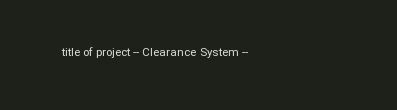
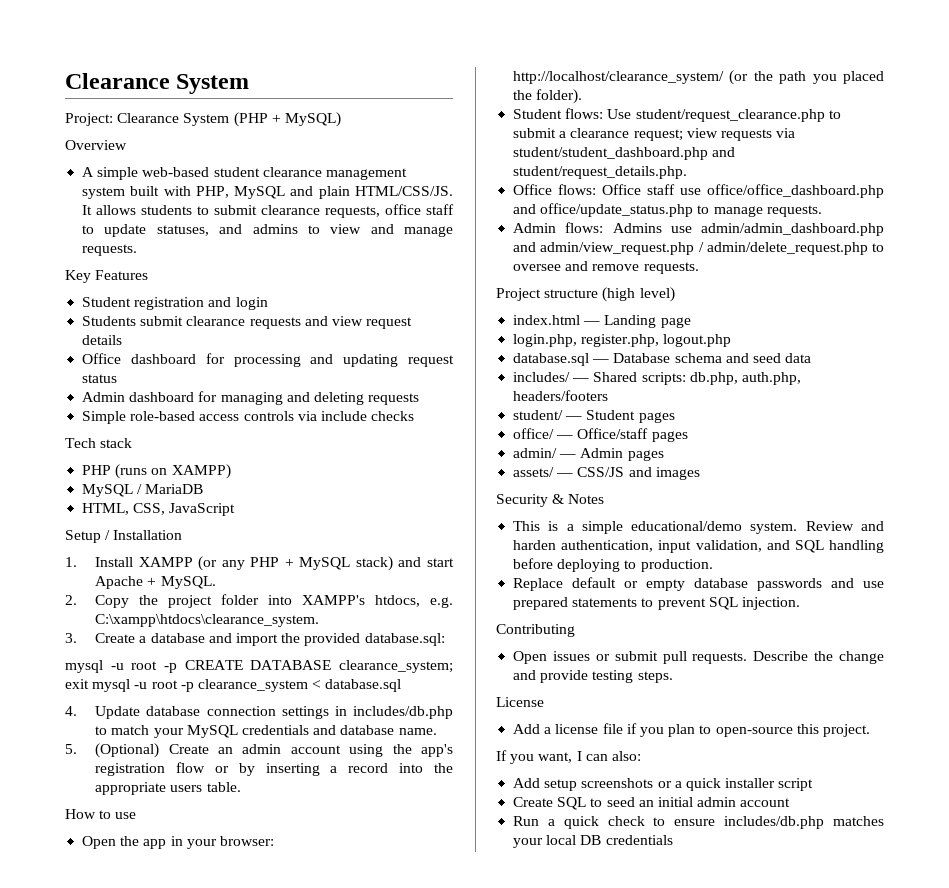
[61,47,248,58] title of project -- Clearance System -- -> [65,73,250,94] [65,112,341,127] [65,140,127,150] [82,167,407,180] [82,186,453,199] [82,204,454,218] [82,224,453,237] [82,244,138,256] [65,270,149,283] [82,297,268,310] [82,316,413,329] [82,335,123,345] [82,353,454,367] [82,374,118,383] [82,391,420,405] [82,411,415,424] [65,438,133,448] [82,464,231,479] [82,484,204,497] [82,503,236,516] [65,530,183,543] [65,556,454,571] [95,576,216,589] [65,594,453,608] [95,614,320,627] [65,633,445,646] [65,660,453,673] [65,679,402,692] [65,706,453,719] [95,725,437,738] [65,743,453,758] [95,762,453,776] [95,782,241,795] [65,809,137,819] [82,836,274,849] [513,70,884,85] [513,89,583,104] [513,108,841,122] [513,128,796,141] [513,147,736,160] [513,166,688,179] [513,184,884,198] [513,203,822,217] [513,222,884,236] [513,242,884,255] [513,261,699,274] [496,287,675,302] [513,315,691,328] [513,334,732,347] [513,353,812,366] [513,372,801,385] [513,390,609,401] [513,410,675,423] [513,428,688,442] [513,448,664,461] [513,467,700,480] [496,494,605,507] [513,521,884,534] [513,540,884,553] [513,558,713,572] [513,577,884,591] [513,597,800,610] [496,624,575,637] [513,651,884,664] [513,670,673,683] [496,697,544,707] [513,723,870,737] [496,750,641,764] [513,778,814,791] [513,797,791,810] [513,816,884,829] [513,835,673,848] Clearance System // Project: Clearance System (PHP + MySQL) // Overview // A simple web-based student clearance management system built with PHP, MySQL and plain HTML/CSS/JS. It allows students to submit clearance requests, office staff to update statuses, and admins to view and manage requests. // Key Features // Student registration and login // Students submit clearance requests and view request details // Office dashboard for processing and updating request status // Admin dashboard for managing and deleting requests // Simple role-based access controls via include checks // Tech stack // PHP (runs on XAMPP) // MySQL / MariaDB // HTML, CSS, JavaScript // Setup / Installation // 1. Install XAMPP (or any PHP + MySQL stack) and start Apache + MySQL. // 2. Copy the project folder into XAMPP's htdocs, e.g. C:\xampp\htdocs\clearance_system. // 3. Create a database and import the provided database.sql: // mysql -u root -p CREATE DATABASE clearance_system; exit mysql -u root -p clearance_system < database.sql // 4. Update database connection settings in includes/db.php to match your MySQL credentials and database name. // 5. (Optional) Create an admin account using the app's registration flow or by inserting a record into the appropriate users table. // How to use // Open the app in your browser: http://localhost/clearance_system/ (or the path you placed the folder). // Student flows: Use student/request_clearance.php to submit a clearance request; view requests via student/student_dashboard.php and student/request_details.php. // Office flows: Office staff use office/office_dashboard.php and office/update_status.php to manage requests. // Admin flows: Admins use admin/admin_dashboard.php and admin/view_request.php / admin/delete_request.php to oversee and remove requests. // Project structure (high level) // index.html — Landing page // login.php, register.php, logout.php // database.sql — Database schema and seed data // includes/ — Shared scripts: db.php, auth.php, headers/footers // student/ — Student pages // office/ — Office/staff pages // admin/ — Admin pages // assets/ — CSS/JS and images // Security & Notes // This is a simple educational/demo system. Review and harden authentication, input validation, and SQL handling before deploying to production. // Replace default or empty database passwords and use prepared statements to prevent SQL injection. // Contributing // Open issues or submit pull requests. Describe the change and provide testing steps. // License // Add a license file if you plan to open-source this project. // If you want, I can also: // Add setup screenshots or a quick installer script // Create SQL to seed an initial admin account // Run a quick check to ensure includes/db.php matches your local DB credentials

